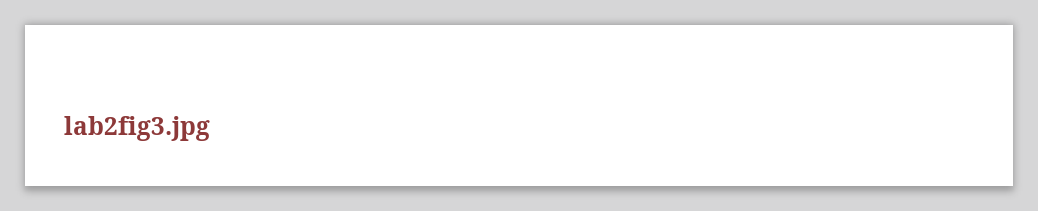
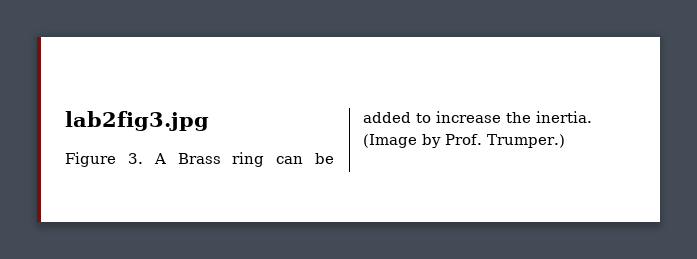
(210, 128) none -> [65,152,334,167] [363,111,592,123] [363,134,565,148] // Figure 3. A Brass ring can be added to increase the inertia. (Image by Prof. Trumper.)

